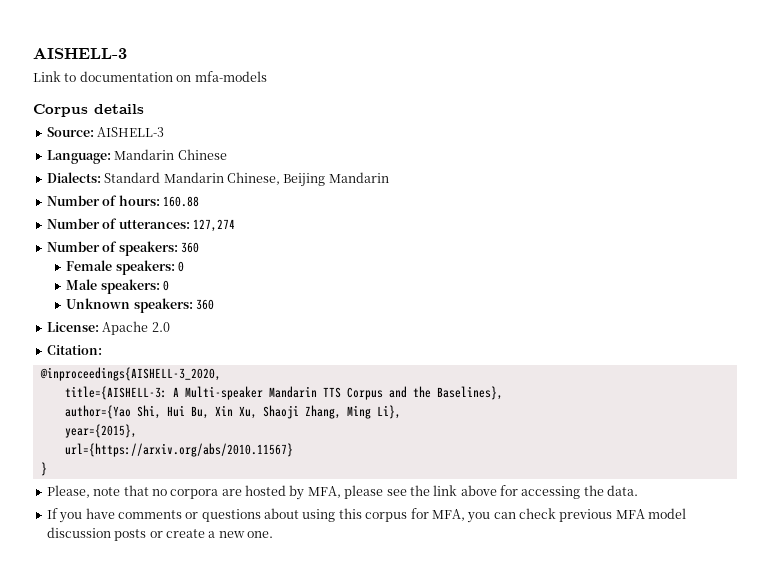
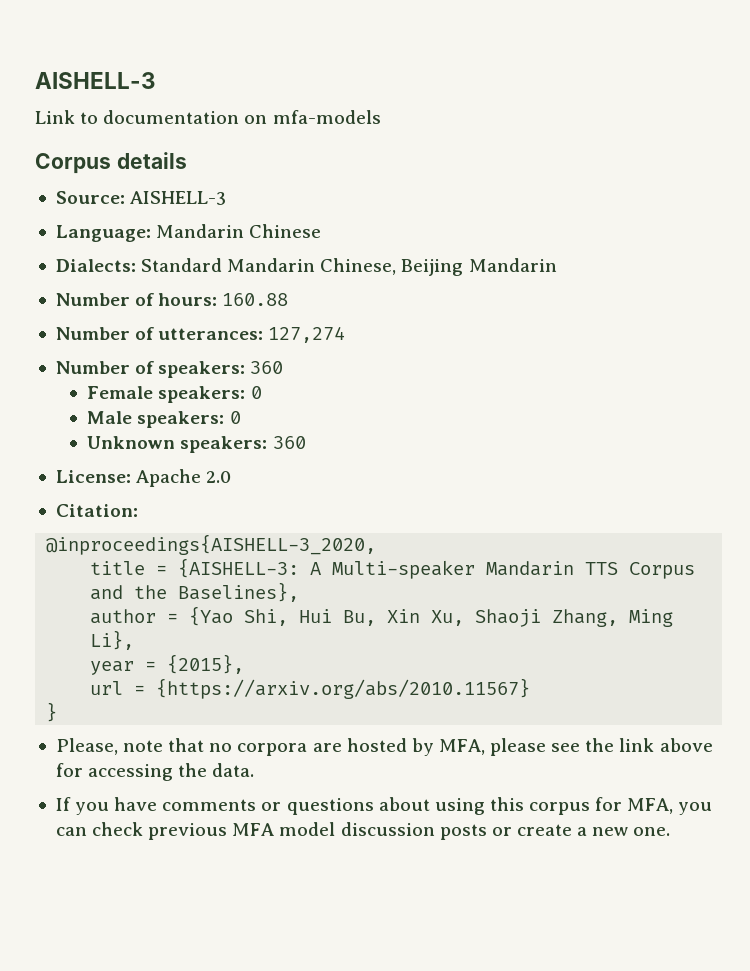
[64,386,167,400] title={AISHELL-3: -> [90,558,300,578] title = {AISHELL-3:
[64,405,131,419] author={Yao -> [90,606,234,626] author = {Yao
[64,424,137,438] [64,443,293,457] year={2015}, // url={https://arxiv.org/abs/2010.11567} -> [90,654,245,675] [90,678,531,699] year = {2015}, // url = {https://arxiv.org/abs/2010.11567}

